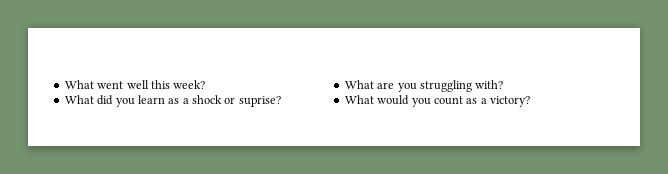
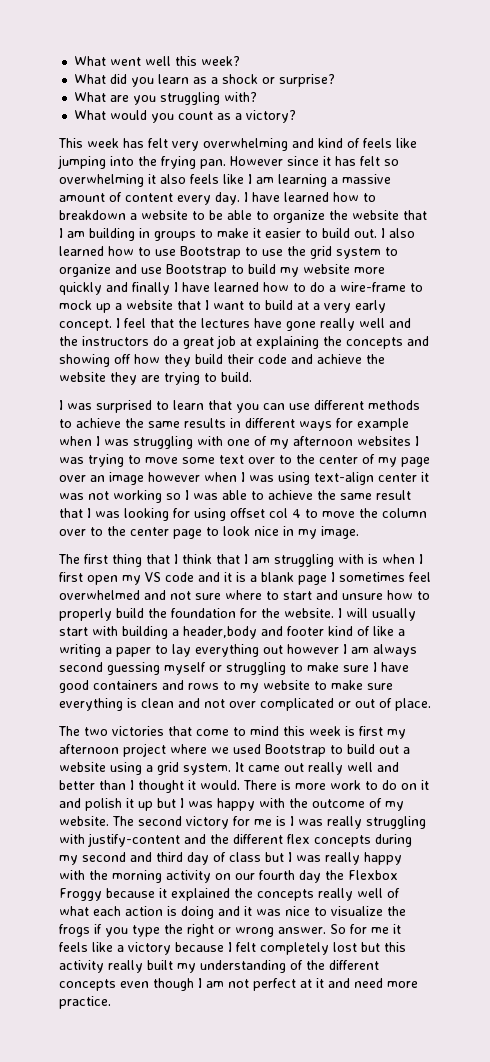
[238,96,281,107] suprise? -> [279,74,336,87] surprise?
(530, 101) none -> [58,138,417,151] [58,155,399,169] [59,174,391,187] [59,192,376,205] [59,210,427,223] [59,228,415,241] [59,246,398,259] [59,264,385,277] [59,282,423,295] [59,300,386,313] [59,318,411,331] [59,335,429,349] [59,354,385,367] [59,372,252,385] [59,400,420,413] [59,418,409,431] [59,436,419,449] [59,454,430,467] [59,472,429,485] [59,490,411,503] [59,508,427,521] [59,526,359,539] [58,554,423,567] [59,572,431,585] [59,590,430,600] [59,608,416,621] [59,626,405,639] [59,644,417,657] [59,662,409,675] [59,680,393,693] [59,698,431,711] [58,726,406,739] [59,743,410,757] [59,762,399,775] [59,780,429,793] [59,798,404,811] [59,816,426,829] [59,833,412,847] [59,852,402,865] [59,870,398,883] [59,888,400,901] [59,906,406,919] [59,924,401,937] [59,942,406,955] [59,960,379,973] [59,978,418,991] [59,996,111,1009] // This week has felt very overwhelming and kind of feels like jumping into the frying pan. However since it has felt so overwhelming it also feels like I am learning a massive amount of content every day. I have learned how to breakdown a website to be able to organize the website that I am building in groups to make it easier to build out. I also learned how to use Bootstrap to use the grid system to organize and use Bootstrap to build my website more quickly and finally I have learned how to do a wire-frame to mock up a website that I want to build at a very early concept. I feel that the lectures have gone really well and the instructors do a great job at explaining the concepts and showing off how they build their code and achieve the website they are trying to build. // I was surprised to learn that you can use different methods to achieve the same results in different ways for example when I was struggling with one of my afternoon websites I was trying to move some text over to the center of my page over an image however when I was using text-align center it was not working so I was able to achieve the same result that I was looking for using offset col 4 to move the column over to the center page to look nice in my image. // The first thing that I think that I am struggling with is when I first open my VS code and it is a blank page I sometimes feel overwhelmed and not sure where to start and unsure how to properly build the foundation for the website. I will usually start with building a header,body and footer kind of like a writing a paper to lay everything out however I am always second guessing myself or struggling to make sure I have good containers and rows to my website to make sure everything is clean and not over complicated or out of place. // The two victories that come to mind this week is first my afternoon project where we used Bootstrap to build out a website using a grid system. It came out really well and better than I thought it would. There is more work to do on it and polish it up but I was happy with the outcome of my website. The second victory for me is I was really struggling with justify-content and the different flex concepts during my second and third day of class but I was really happy with the morning activity on our fourth day the Flexbox Froggy because it explained the concepts really well of what each action is doing and it was nice to visualize the frogs if you type the right or wrong answer. So for me it feels like a victory because I felt completely lost but this activity really built my understanding of the different concepts even though I am not perfect at it and need more practice.

